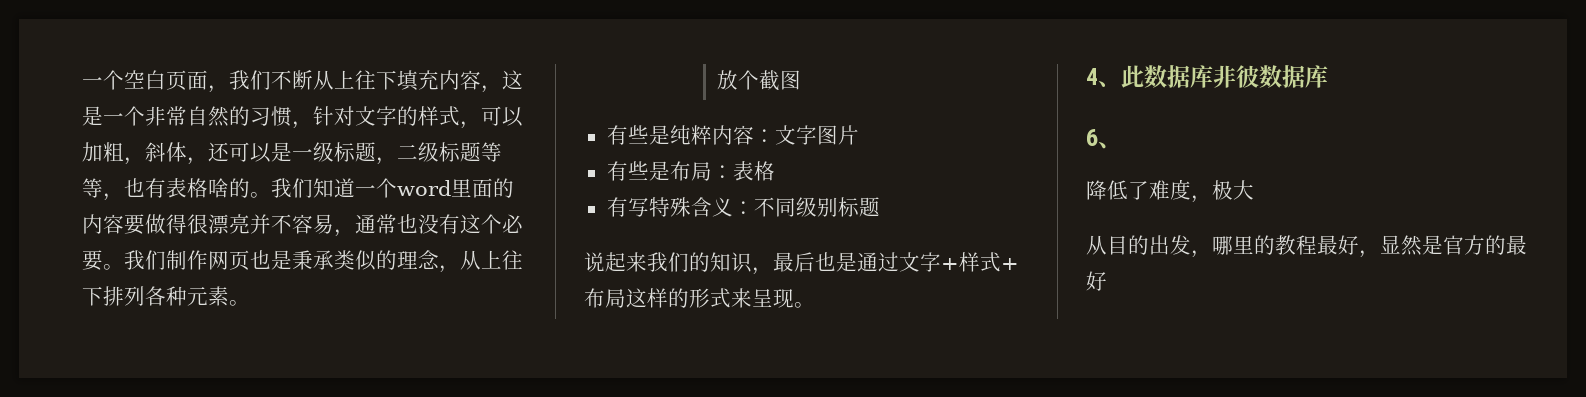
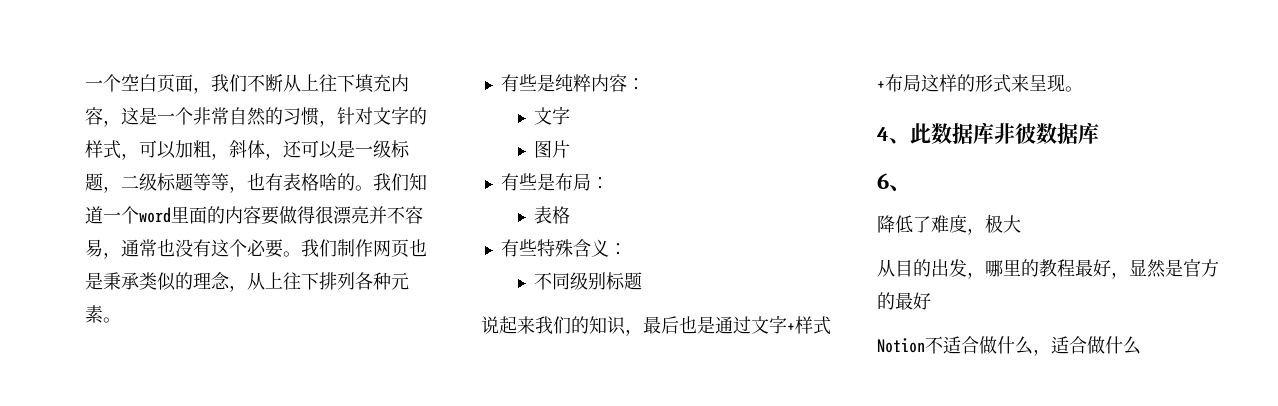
[717,70,802,91] // 放个截图 -> (121, 320) none
[774,125,817,145] 文字 -> [533,106,570,125] // 文字 //
(733, 172) none -> (609, 183) //
[627,198,649,217] 写 -> [518,239,537,256] 些
(754, 208) none -> (627, 249) //
(1107, 281) none -> [877,336,1141,356] // Notion不适合做什么，适合做什么

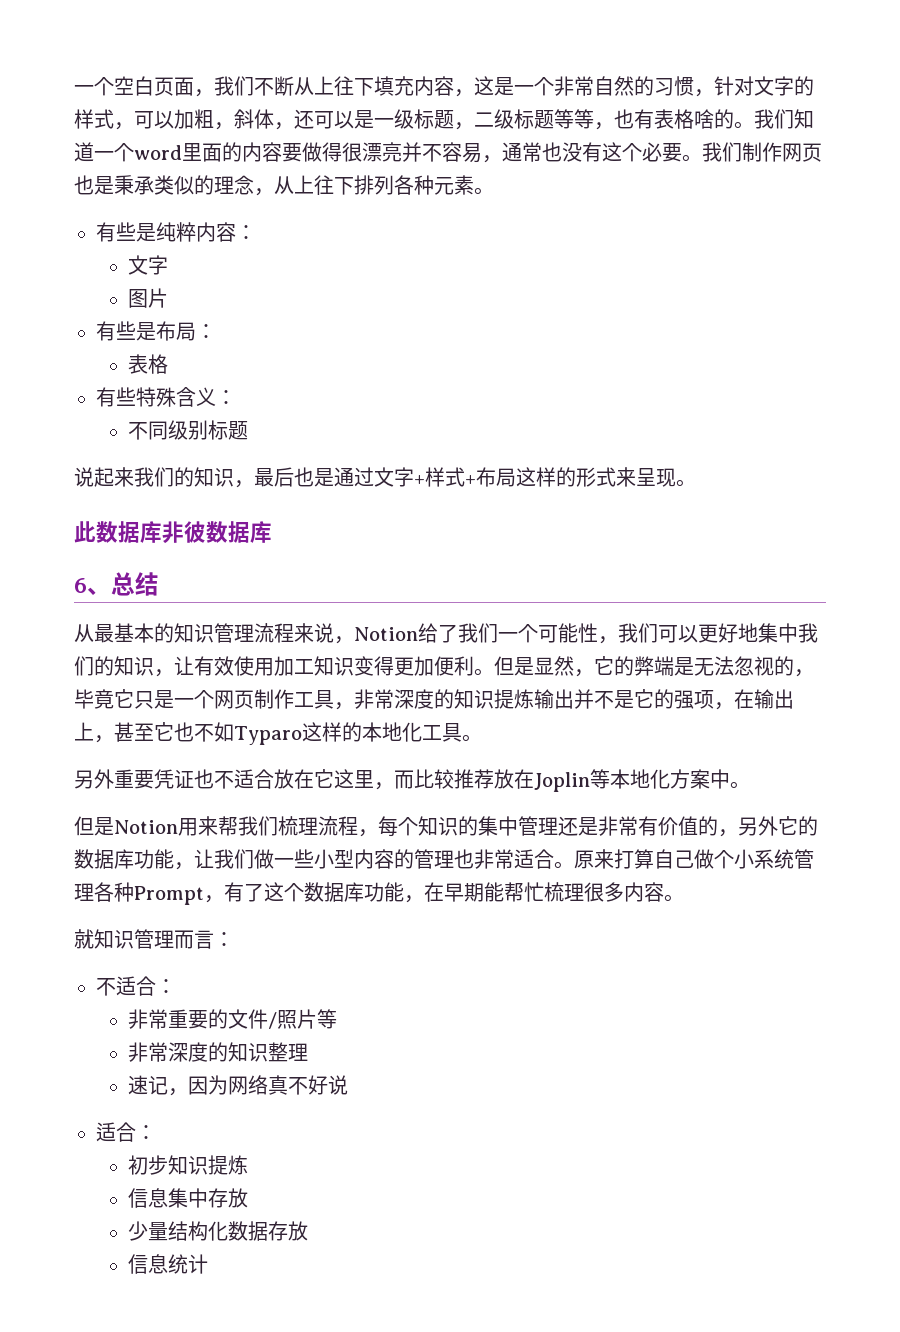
[877,127,910,144] 4、 -> (696, 483) none
[877,214,1021,235] [877,259,1219,279] [877,292,931,310] [877,336,1141,356] // 降低了难度，极大 // 从目的出发，哪里的教程最好，显然是官方的最好 // Notion不适合做什么，适合做什么 -> [111,572,159,596] [74,623,818,644] [74,656,814,677] [74,689,794,710] [74,722,482,745] [74,769,750,792] [74,816,818,837] [74,849,814,870] [74,882,684,905] [74,929,234,949] [96,976,176,996] [128,1009,338,1029] [128,1042,309,1062] [128,1075,349,1096] [96,1122,156,1142] [128,1155,249,1175] [128,1188,249,1208] [128,1221,309,1241] [128,1254,209,1274] 总结 // 从最基本的知识管理流程来说，Notion给了我们一个可能性，我们可以更好地集中我们的知识，让有效使用加工知识变得更加便利。但是显然，它的弊端是无法忽视的，毕竟它只是一个网页制作工具，非常深度的知识提炼输出并不是它的强项，在输出上，甚至它也不如Typaro这样的本地化工具。 // 另外重要凭证也不适合放在它这里，而比较推荐放在Joplin等本地化方案中。 // 但是Notion用来帮我们梳理流程，每个知识的集中管理还是非常有价值的，另外它的数据库功能，让我们做一些小型内容的管理也非常适合。原来打算自己做个小系统管理各种Prompt，有了这个数据库功能，在早期能帮忙梳理很多内容。 // 就知识管理而言： // 不适合： // 非常重要的文件/照片等 // 非常深度的知识整理 // 速记，因为网络真不好说 // 适合： // 初步知识提炼 // 信息集中存放 // 少量结构化数据存放 // 信息统计

